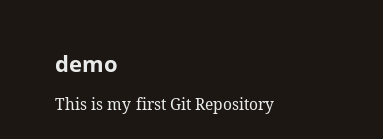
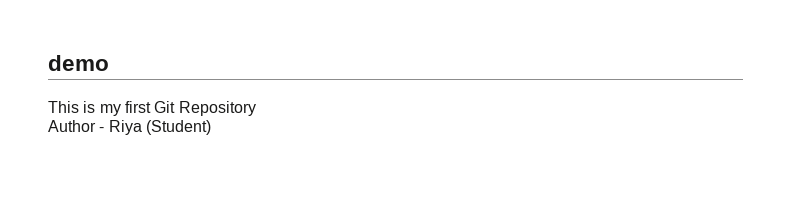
(274, 105) none -> [48,120,211,135] // Author - Riya (Student)

